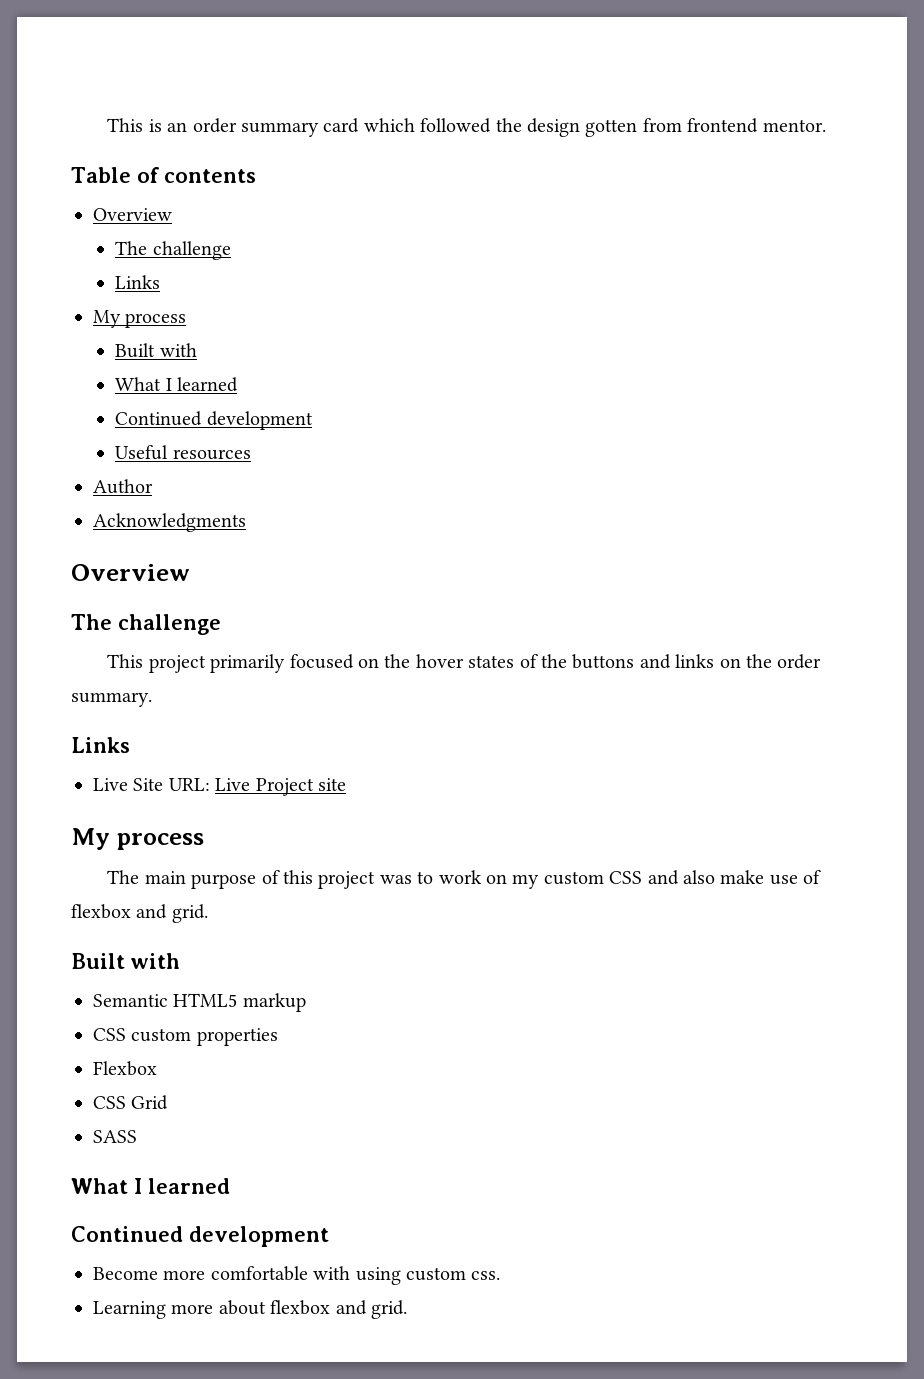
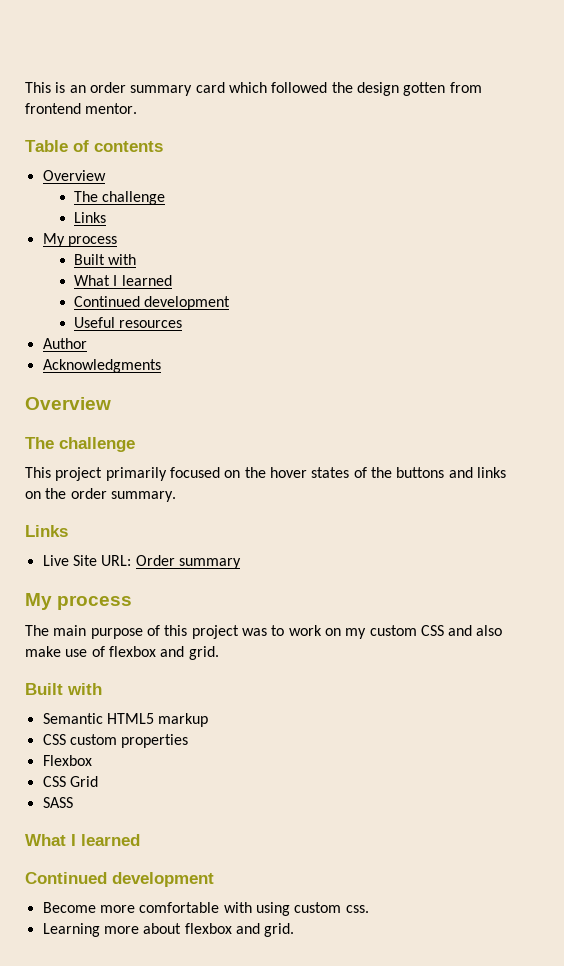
[215,778,346,796] Live Project site -> [135,555,241,569] Order summary

